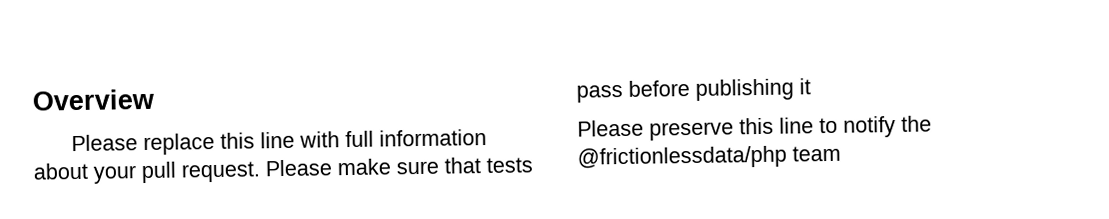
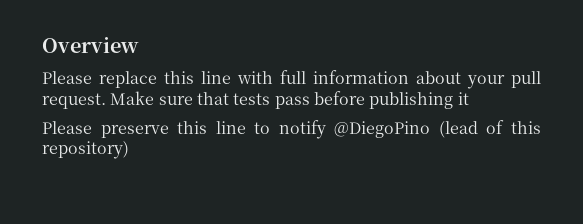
[265,158,391,177] Please make -> [110,91,155,105] Make
[901,115,932,132] [577,145,841,170] the @frictionlessdata/php team -> [334,120,541,138] [42,141,129,159] @DiegoPino (lead of this repository)

